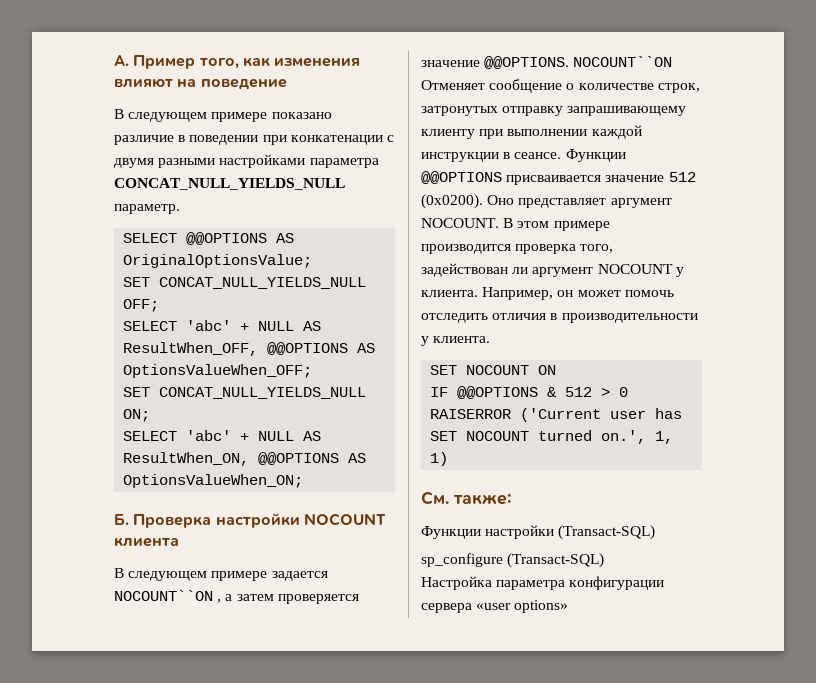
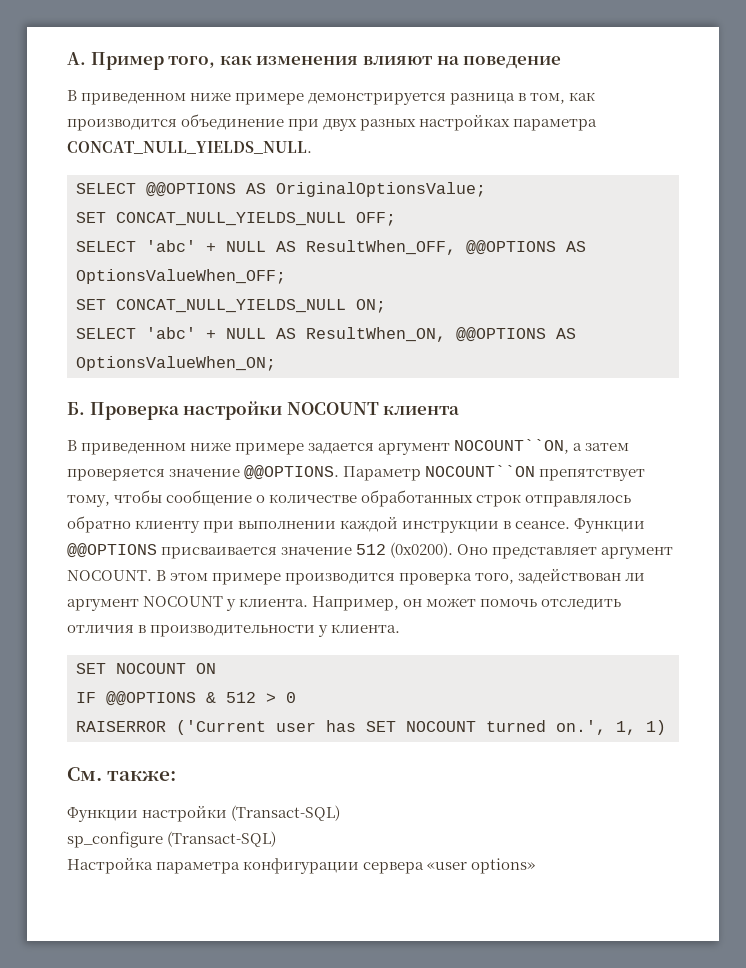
[128,112,332,122] [114,135,394,145] [114,154,379,168] [114,178,345,190] [114,204,180,214] следующем примере показано различие в поведении при конкатенации с двумя разными настройками параметра CONCAT_NULL_YIELDS_NULL параметр. -> [81,92,596,105] [67,114,598,131] [67,141,312,154] приведенном ниже примере демонстрируется разница в том, как производится объединение при двух разных настройках параметра CONCAT_NULL_YIELDS_NULL.
[128,571,328,581] [114,590,222,603] следующем примере задается NOCOUNT``ON , -> [81,439,570,455] приведенном ниже примере задается аргумент NOCOUNT``ON,
[573,56,673,67] [421,79,700,93] [421,106,687,116] NOCOUNT``ON Отменяет сообщение о количестве строк, затронутых отправку запрашивающему -> [343,465,646,481] [67,490,632,507] [67,516,131,533] Параметр NOCOUNT``ON препятствует тому, чтобы сообщение о количестве обработанных строк отправлялось обратно

